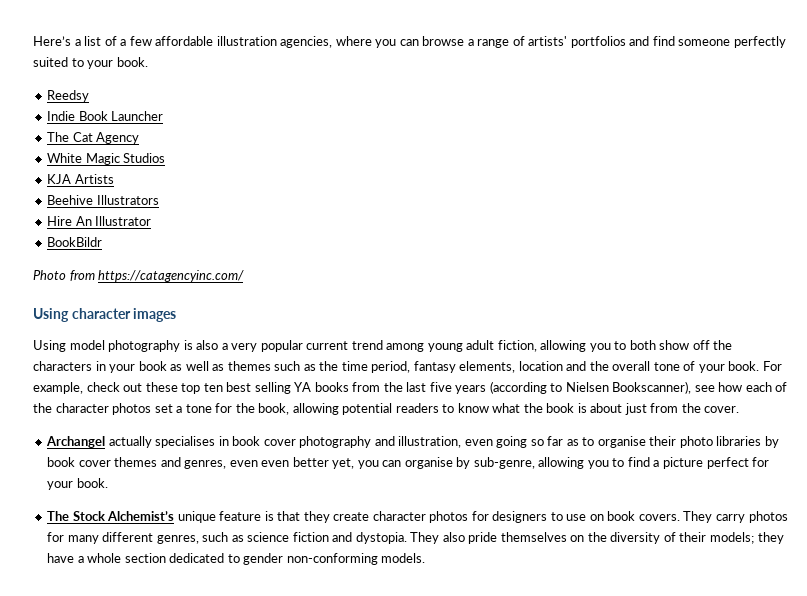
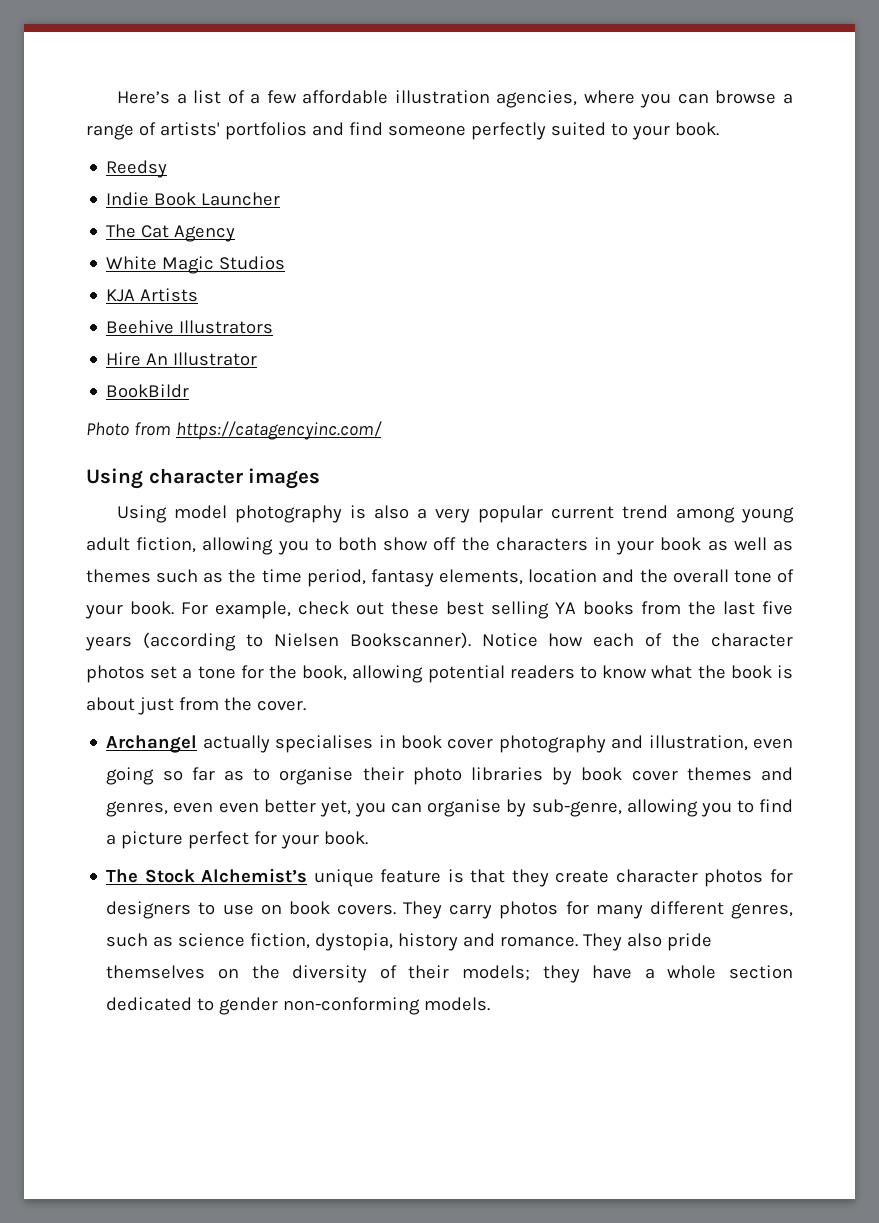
[181,383,223,394] top ten -> (439, 608) none
[612,381,715,394] Bookscanner), see -> [349,632,538,649] Bookscanner). Notice
[292,532,407,544] fiction and dystopia. -> [250,933,579,951] fiction, dystopia, history and romance.

